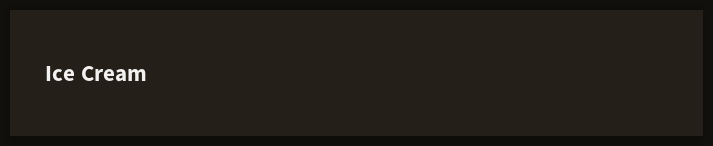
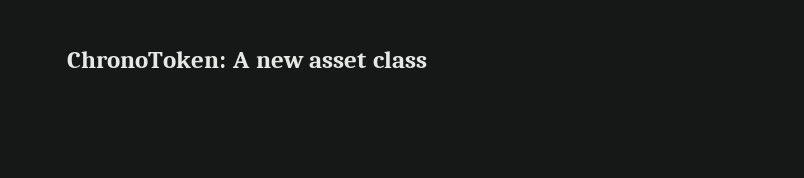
[45,66,148,82] Ice Cream -> [67,51,427,68] ChronoToken: A new asset class

